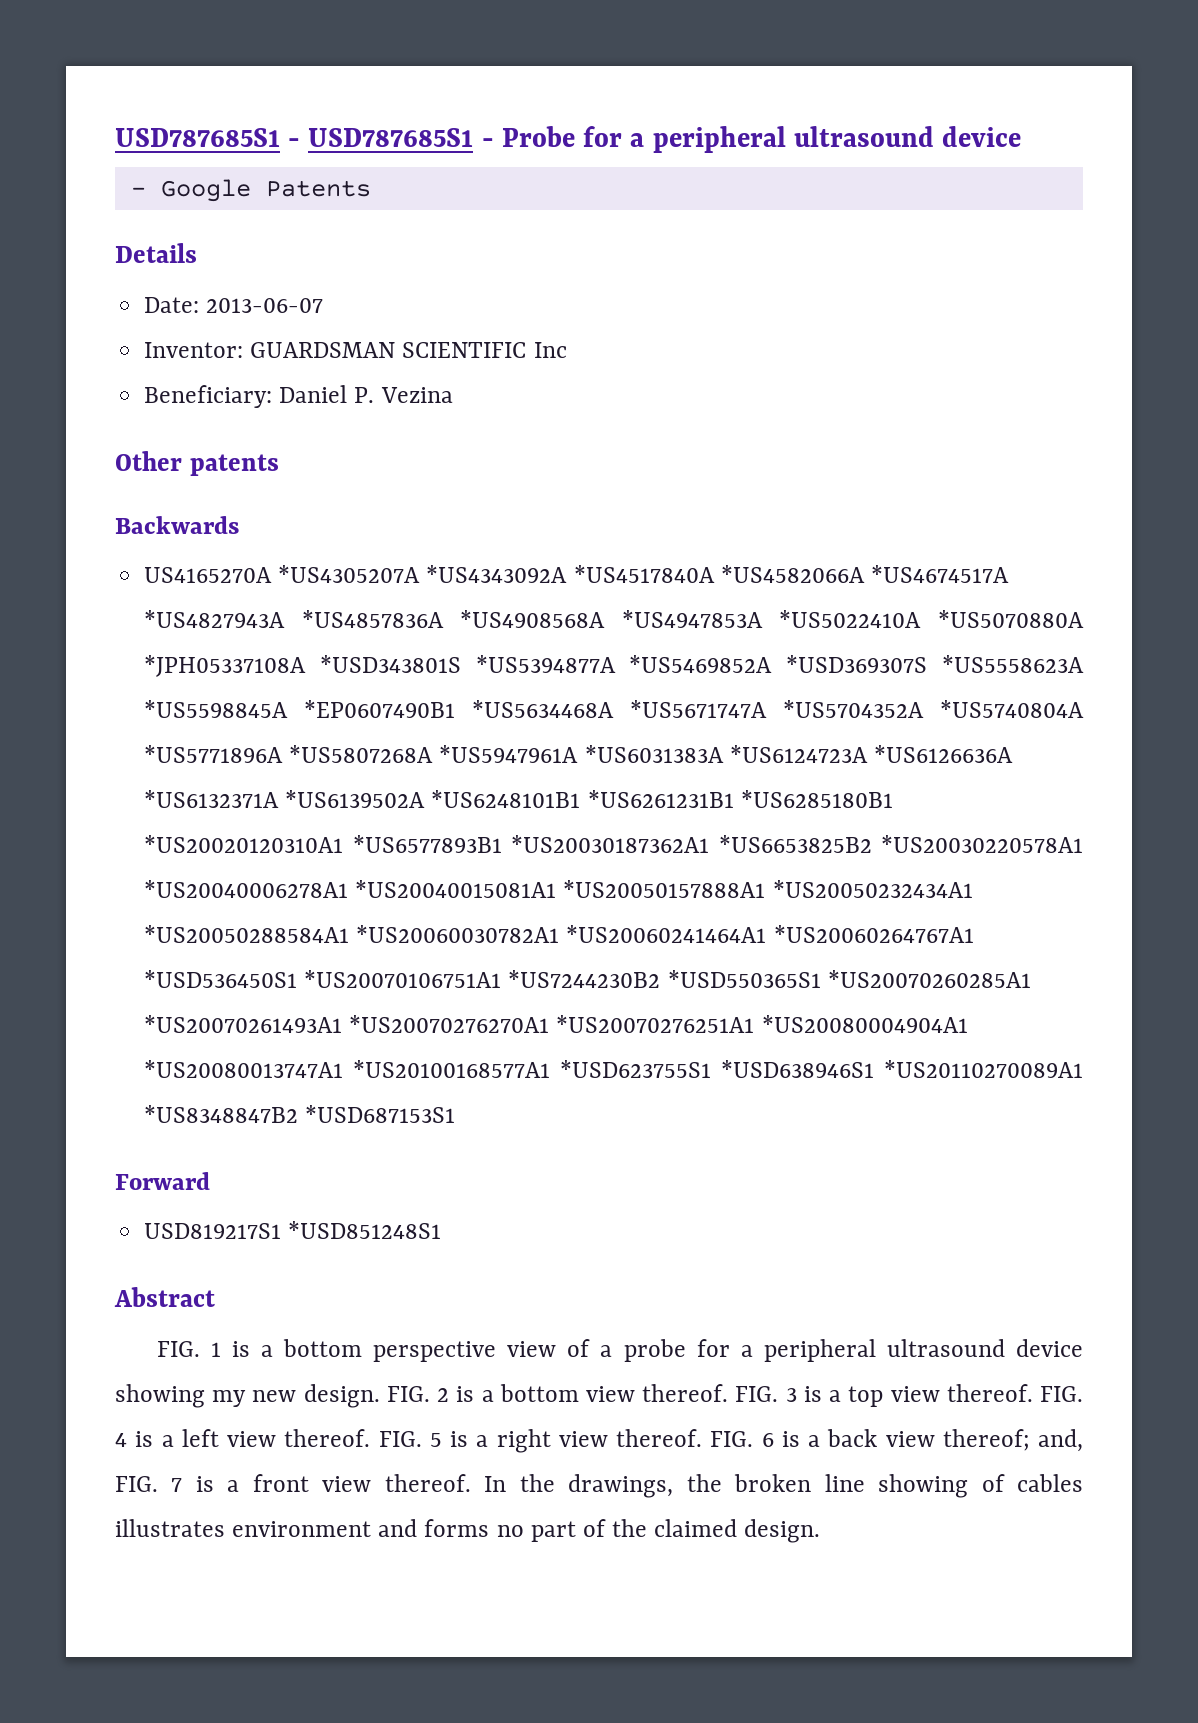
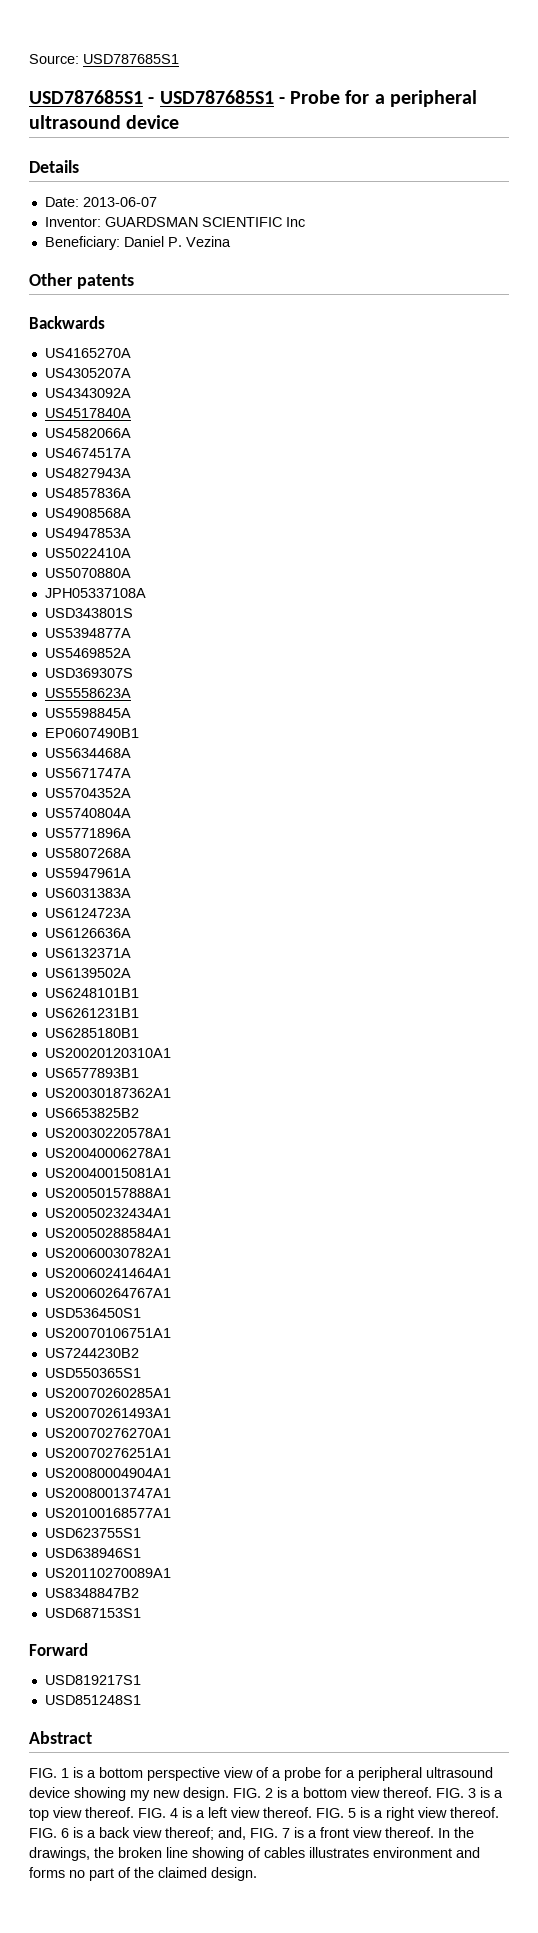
(115, 137) none -> [29,54,179,64] Source: USD787685S1 //
[130,179,371,202] // - Google Patents -> (180, 122) none
[278,565,1009,583] [144,610,1084,628] [144,655,1084,677] [144,700,1084,718] [144,745,1013,763] [144,790,893,808] [144,835,1083,853] [144,880,973,898] [144,925,974,943] [144,970,1031,988] [144,1015,968,1033] [144,1060,1083,1078] [144,1105,456,1123] *US4305207A *US4343092A *US4517840A *US4582066A *US4674517A *US4827943A *US4857836A *US4908568A *US4947853A *US5022410A *US5070880A *JPH05337108A *USD343801S *US5394877A *US5469852A *USD369307S *US5558623A *US5598845A *EP0607490B1 *US5634468A *US5671747A *US5704352A *US5740804A *US5771896A *US5807268A *US5947961A *US6031383A *US6124723A *US6126636A *US6132371A *US6139502A *US6248101B1 *US6261231B1 *US6285180B1 *US20020120310A1 *US6577893B1 *US20030187362A1 *US6653825B2 *US20030220578A1 *US20040006278A1 *US20040015081A1 *US20050157888A1 *US20050232434A1 *US20050288584A1 *US20060030782A1 *US20060241464A1 *US20060264767A1 *USD536450S1 *US20070106751A1 *US7244230B2 *USD550365S1 *US20070260285A1 *US20070261493A1 *US20070276270A1 *US20070276251A1 *US20080004904A1 *US20080013747A1 *US20100168577A1 *USD623755S1 *USD638946S1 *US20110270089A1 *US8348847B2 *USD687153S1 -> [44,368,131,378] [44,388,131,398] [44,408,131,418] [44,428,131,438] [44,448,131,458] [44,468,131,478] [44,488,131,498] [44,508,131,518] [44,528,131,538] [44,548,131,558] [44,568,131,578] [44,588,146,598] [44,608,133,618] [44,628,131,638] [44,648,131,658] [44,668,133,678] [44,688,131,698] [44,708,131,718] [44,728,139,738] [44,748,131,758] [44,768,131,778] [44,788,131,798] [44,808,131,818] [44,828,131,838] [44,848,131,858] [44,868,131,878] [44,888,131,898] [44,908,131,918] [44,928,131,938] [44,948,131,958] [44,968,131,978] [44,988,139,998] [44,1008,139,1018] [44,1028,139,1038] [44,1048,171,1058] [44,1068,139,1078] [44,1088,171,1098] [44,1108,139,1118] [44,1128,171,1138] [44,1148,171,1158] [44,1168,171,1178] [44,1188,171,1198] [44,1208,171,1218] [44,1228,171,1238] [44,1248,171,1258] [44,1268,171,1278] [44,1288,171,1298] [44,1308,141,1318] [44,1328,171,1338] [44,1348,139,1358] [44,1368,141,1378] [44,1388,171,1398] [44,1408,171,1418] [44,1428,171,1438] [44,1448,171,1458] [44,1468,171,1478] [44,1488,171,1498] [44,1508,171,1518] [44,1528,141,1538] [44,1548,141,1558] [44,1568,171,1578] [44,1588,139,1598] [44,1608,141,1618] // US4305207A // US4343092A // US4517840A // US4582066A // US4674517A // US4827943A // US4857836A // US4908568A // US4947853A // US5022410A // US5070880A // JPH05337108A // USD343801S // US5394877A // US5469852A // USD369307S // US5558623A // US5598845A // EP0607490B1 // US5634468A // US5671747A // US5704352A // US5740804A // US5771896A // US5807268A // US5947961A // US6031383A // US6124723A // US6126636A // US6132371A // US6139502A // US6248101B1 // US6261231B1 // US6285180B1 // US20020120310A1 // US6577893B1 // US20030187362A1 // US6653825B2 // US20030220578A1 // US20040006278A1 // US20040015081A1 // US20050157888A1 // US20050232434A1 // US20050288584A1 // US20060030782A1 // US20060241464A1 // US20060264767A1 // USD536450S1 // US20070106751A1 // US7244230B2 // USD550365S1 // US20070260285A1 // US20070261493A1 // US20070276270A1 // US20070276251A1 // US20080004904A1 // US20080013747A1 // US20100168577A1 // USD623755S1 // USD638946S1 // US20110270089A1 // US8348847B2 // USD687153S1
[288,1221,442,1239] *USD851248S1 -> [44,1695,141,1705] // USD851248S1

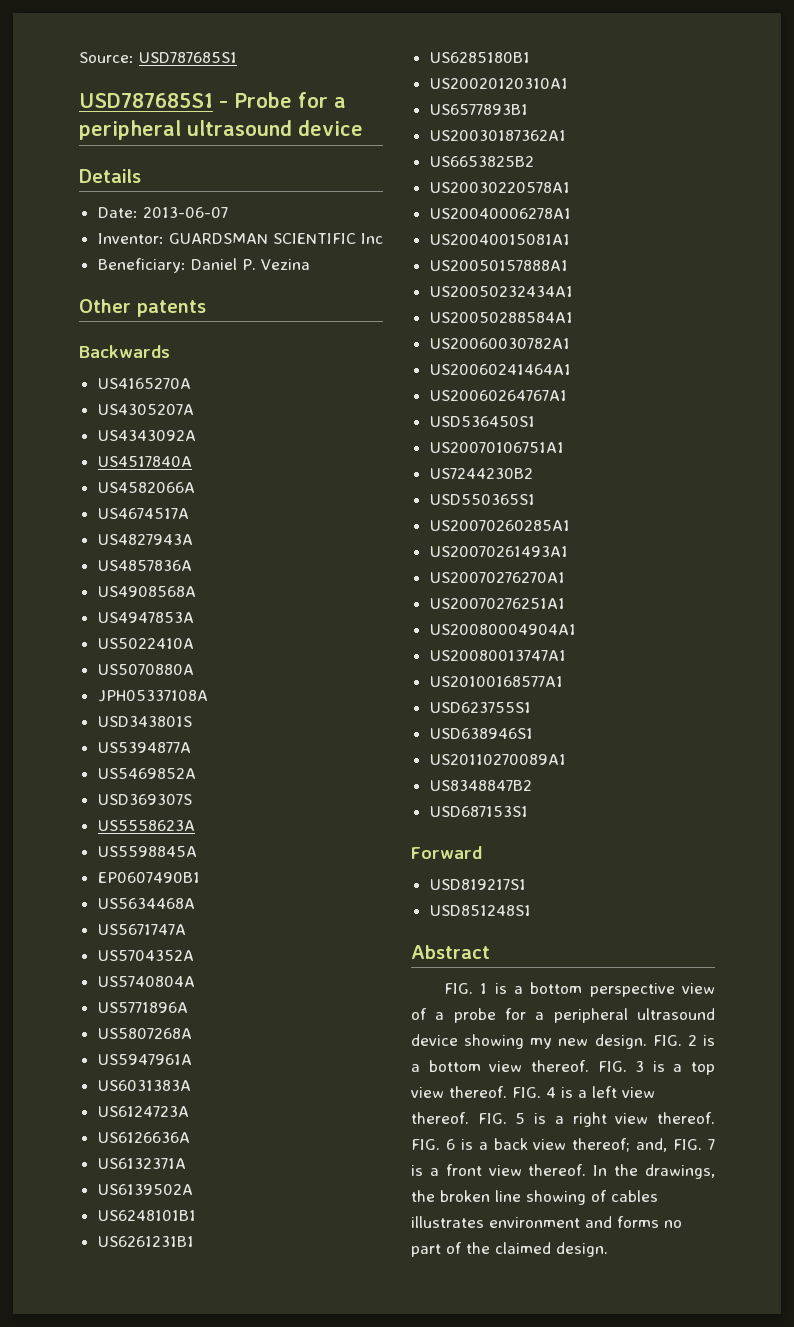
[159,90,285,104] USD787685S1 - -> (228, 104) none

